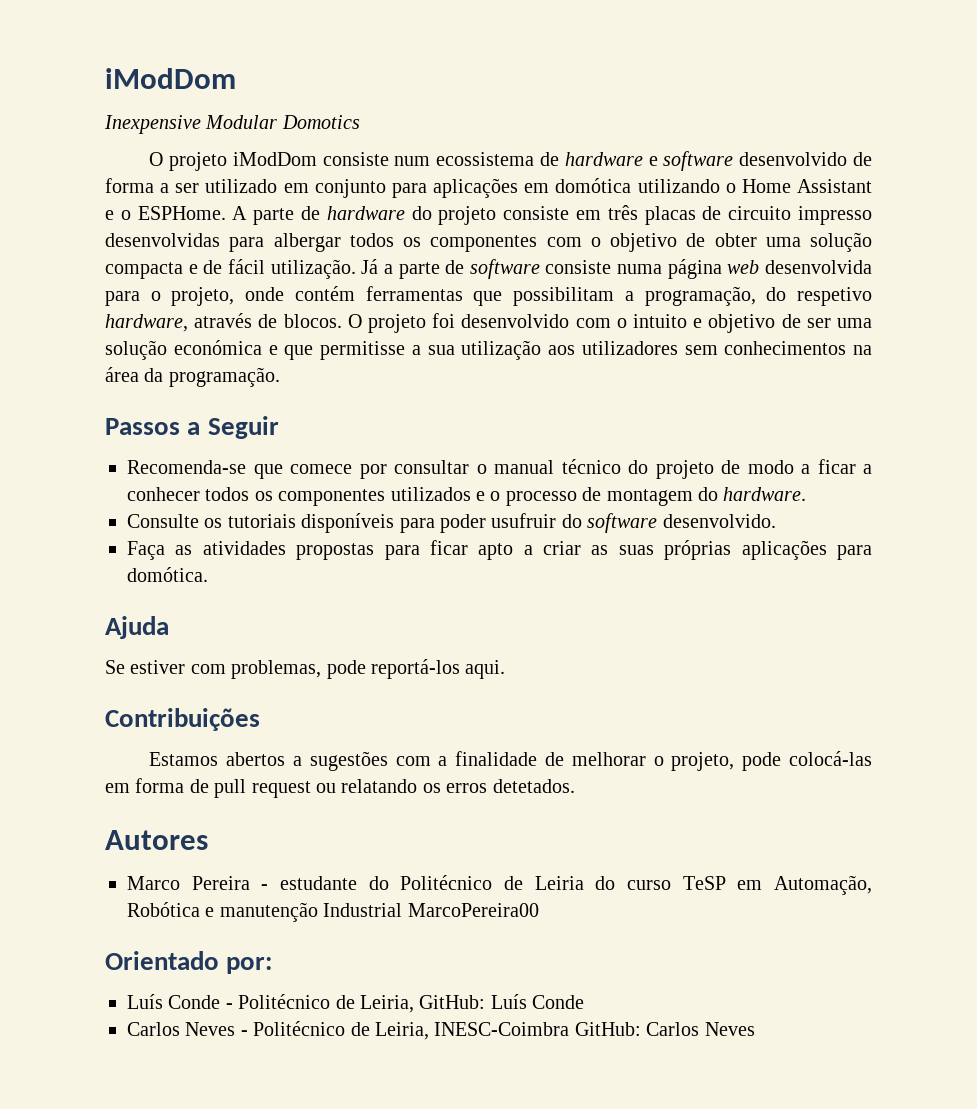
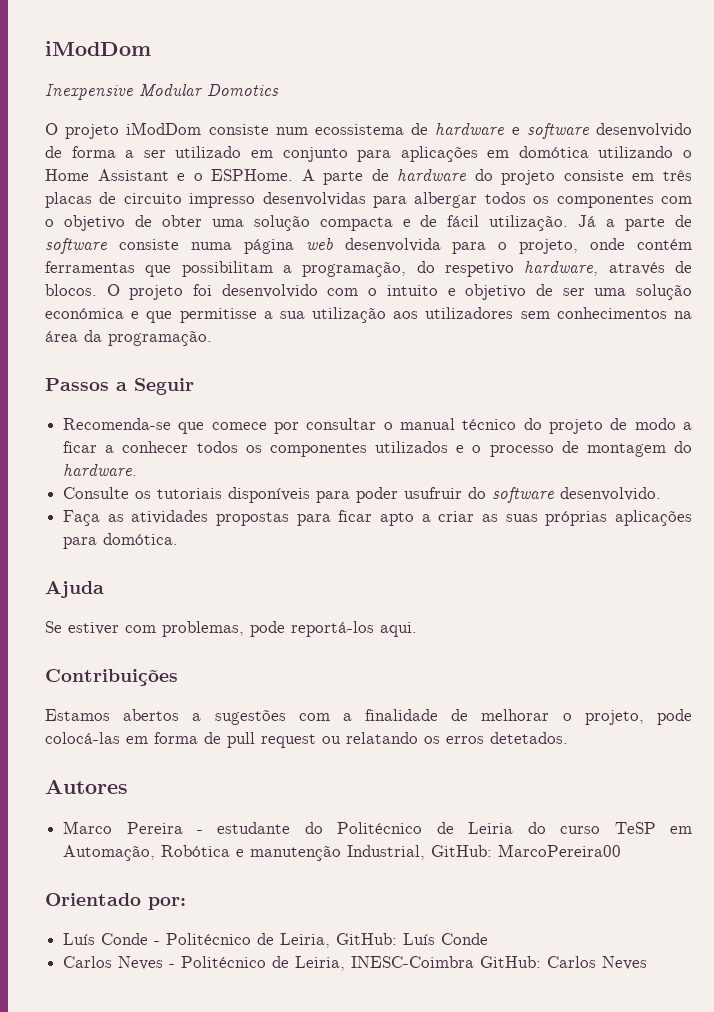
[323,903,403,917] Industrial -> [347,845,493,860] Industrial, GitHub:

